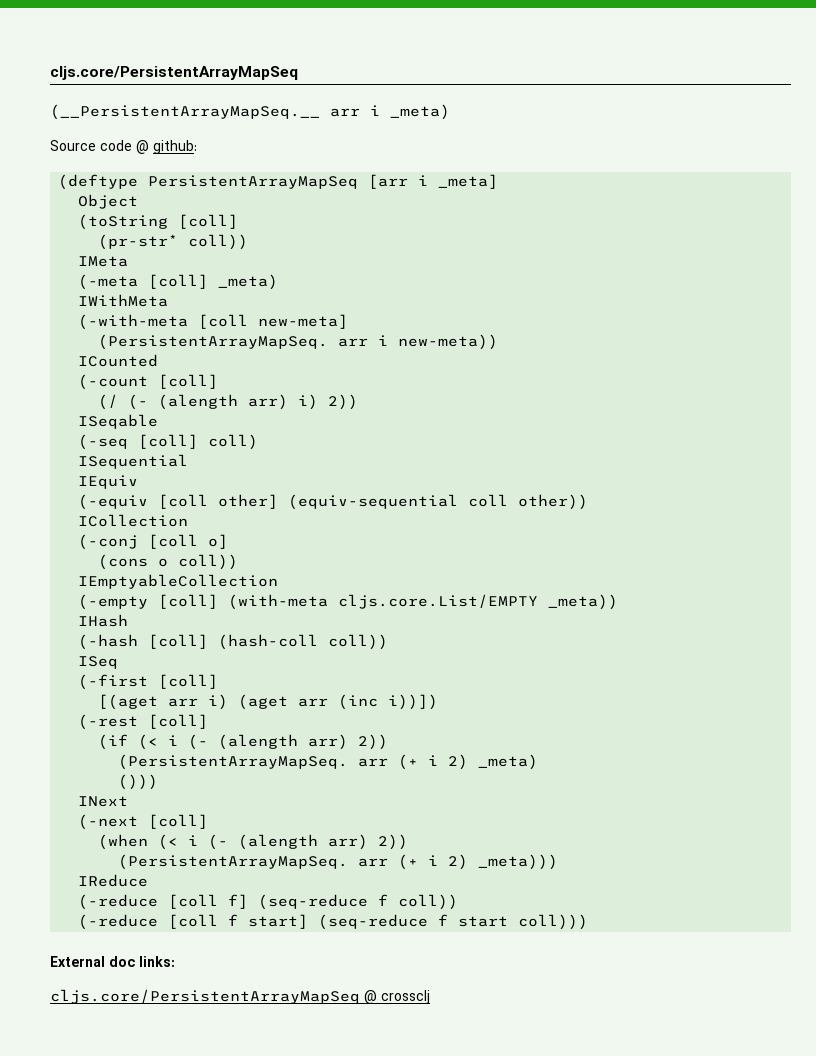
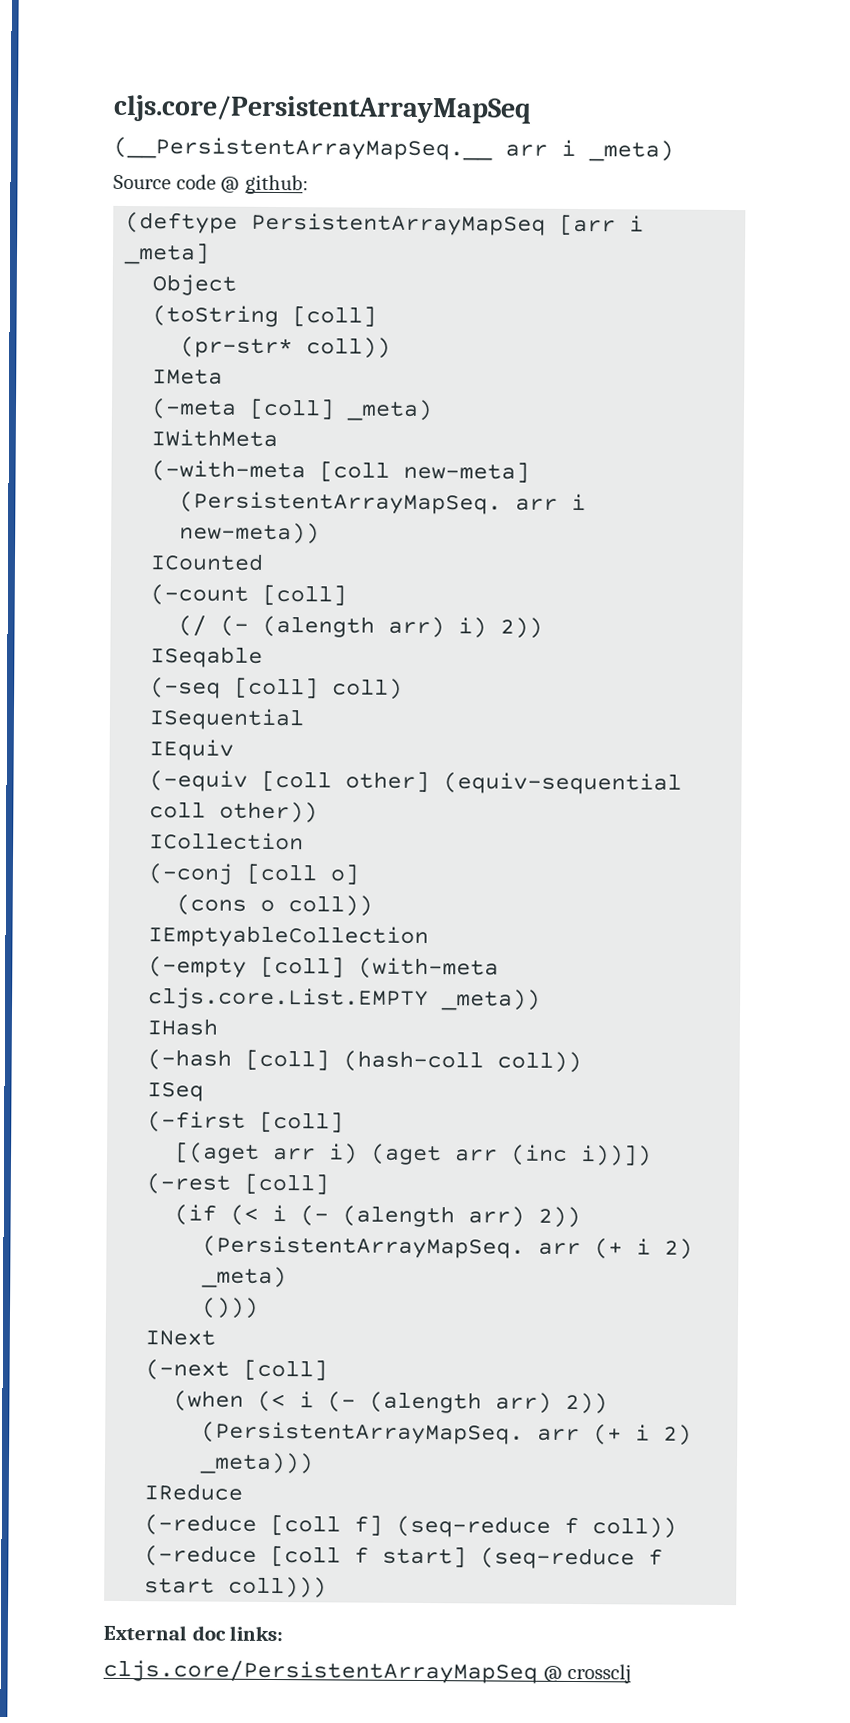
[338,594,539,609] cljs.core.List/EMPTY -> [148,987,430,1011] cljs.core.List.EMPTY

